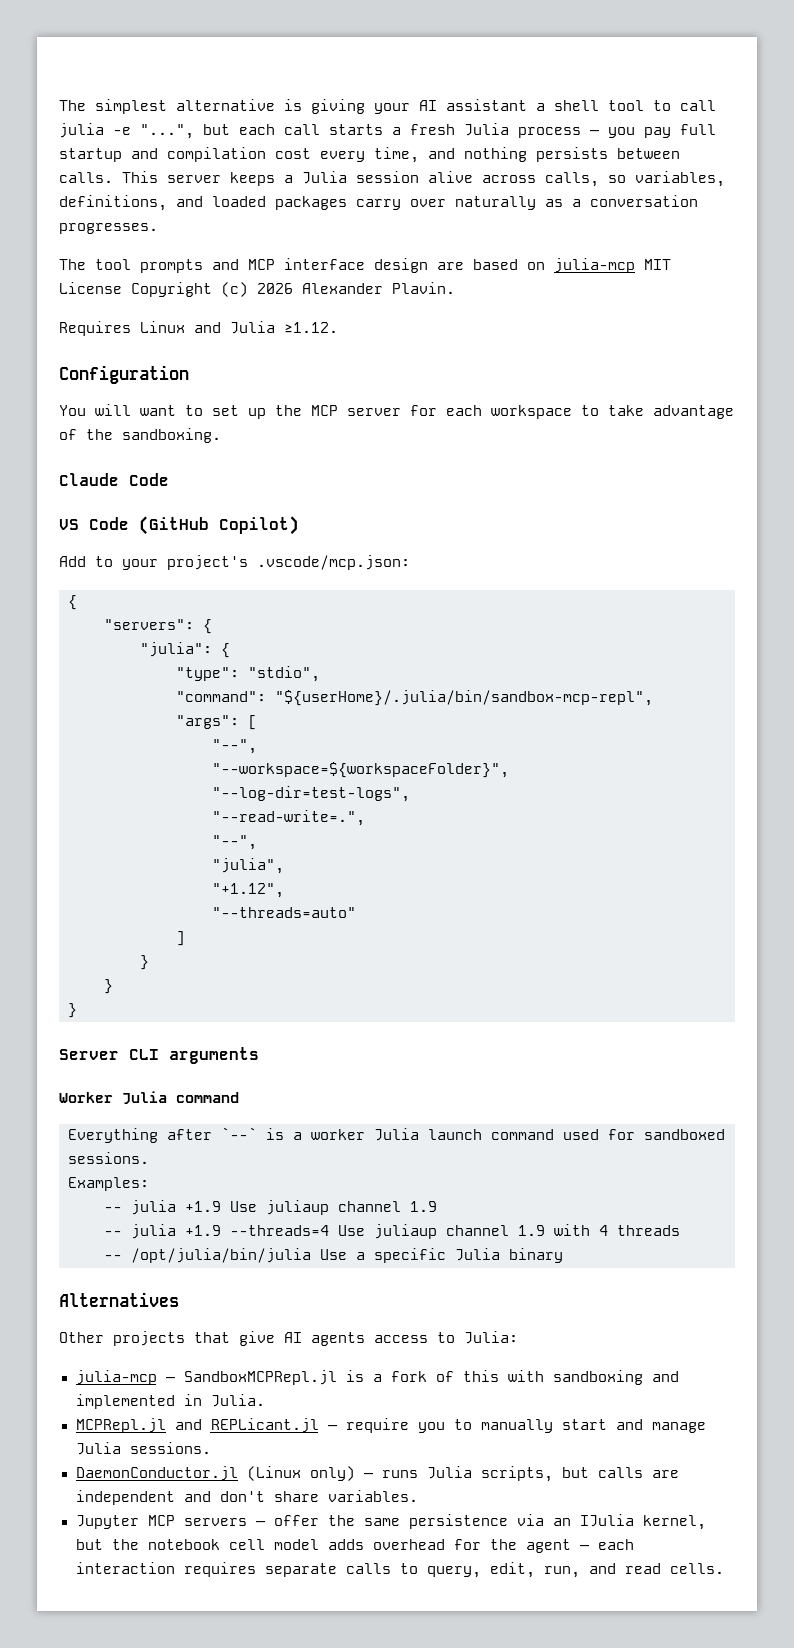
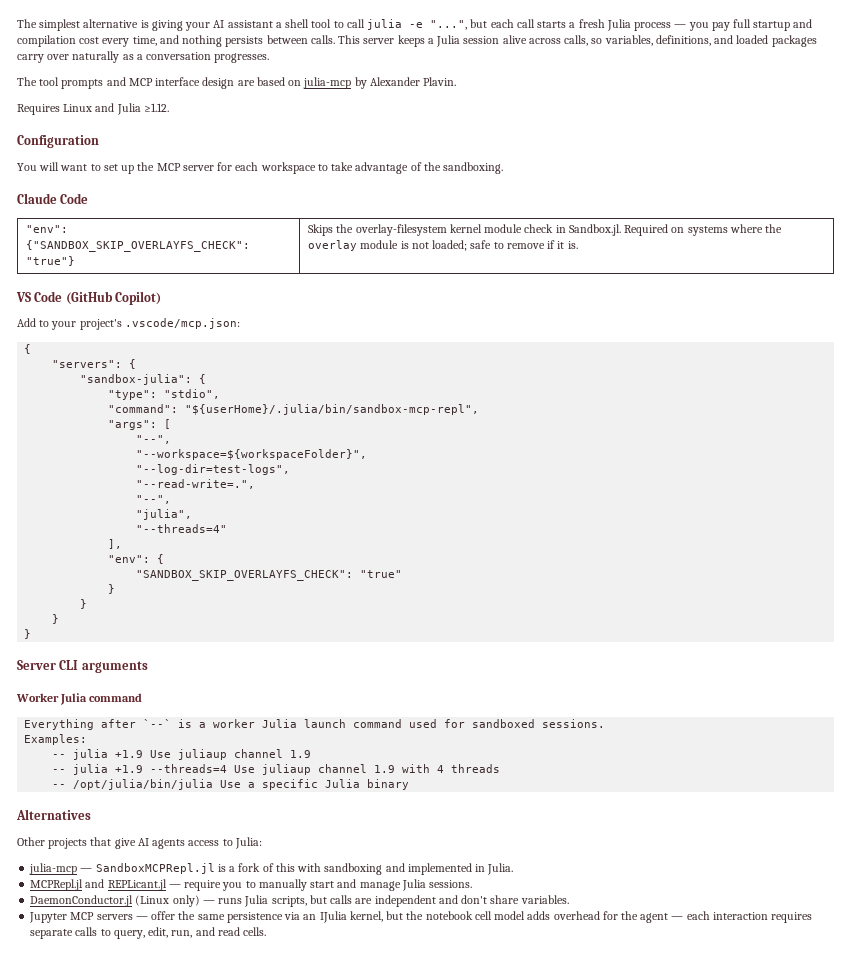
[644,259,671,270] [59,282,293,297] MIT License Copyright (c) 2026 -> [354,77,367,89] by
(169, 479) none -> [26,225,69,233] [26,240,251,252] [26,256,76,266] [308,224,783,236] [308,240,578,251] // "env": {"SANDBOX_SKIP_OVERLAYFS_CHECK": "true"} | Skips the overlay-filesystem kernel module check in Sandbox.jl. Required on systems where the overlay module is not loaded; safe to remove if it is.
[140,642,212,657] "julia": -> [80,374,193,385] "sandbox-julia":
[212,883,284,898] [212,907,356,918] [176,931,185,946] "+1.12", // "--threads=auto" // ] -> [136,524,228,533] [108,539,123,549] [108,554,165,564] [136,570,403,581] [108,584,116,594] "--threads=4" // ], // "env": { // "SANDBOX_SKIP_OVERLAYFS_CHECK": "true" // }

